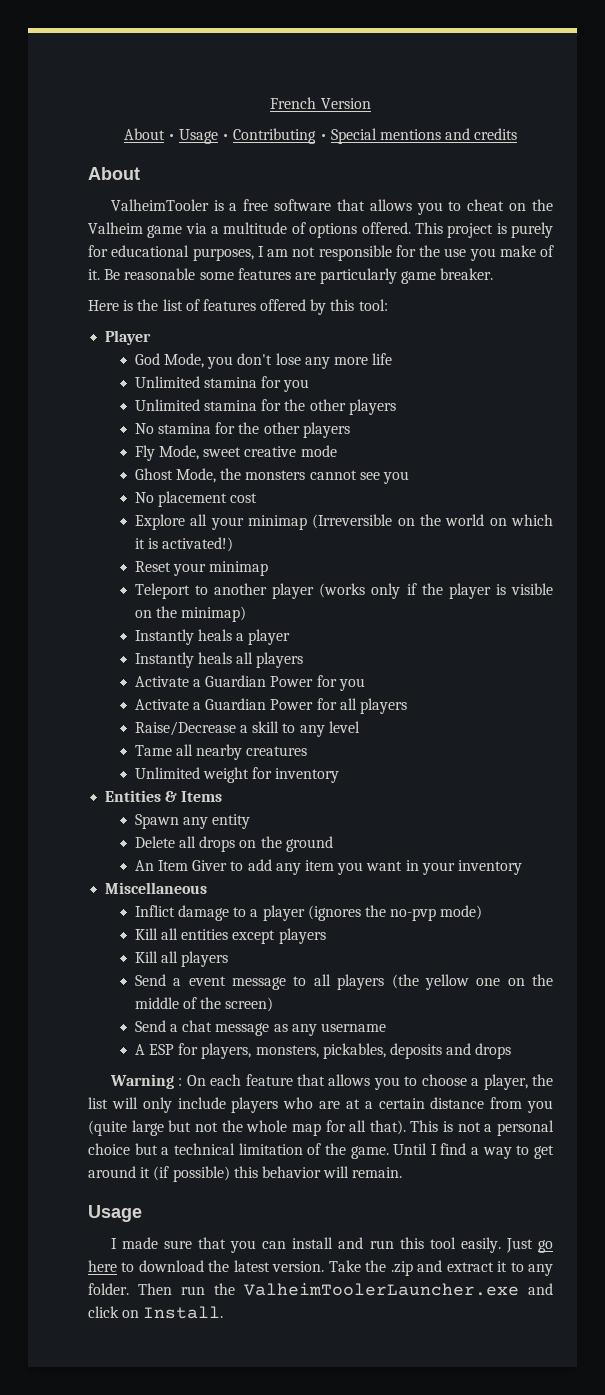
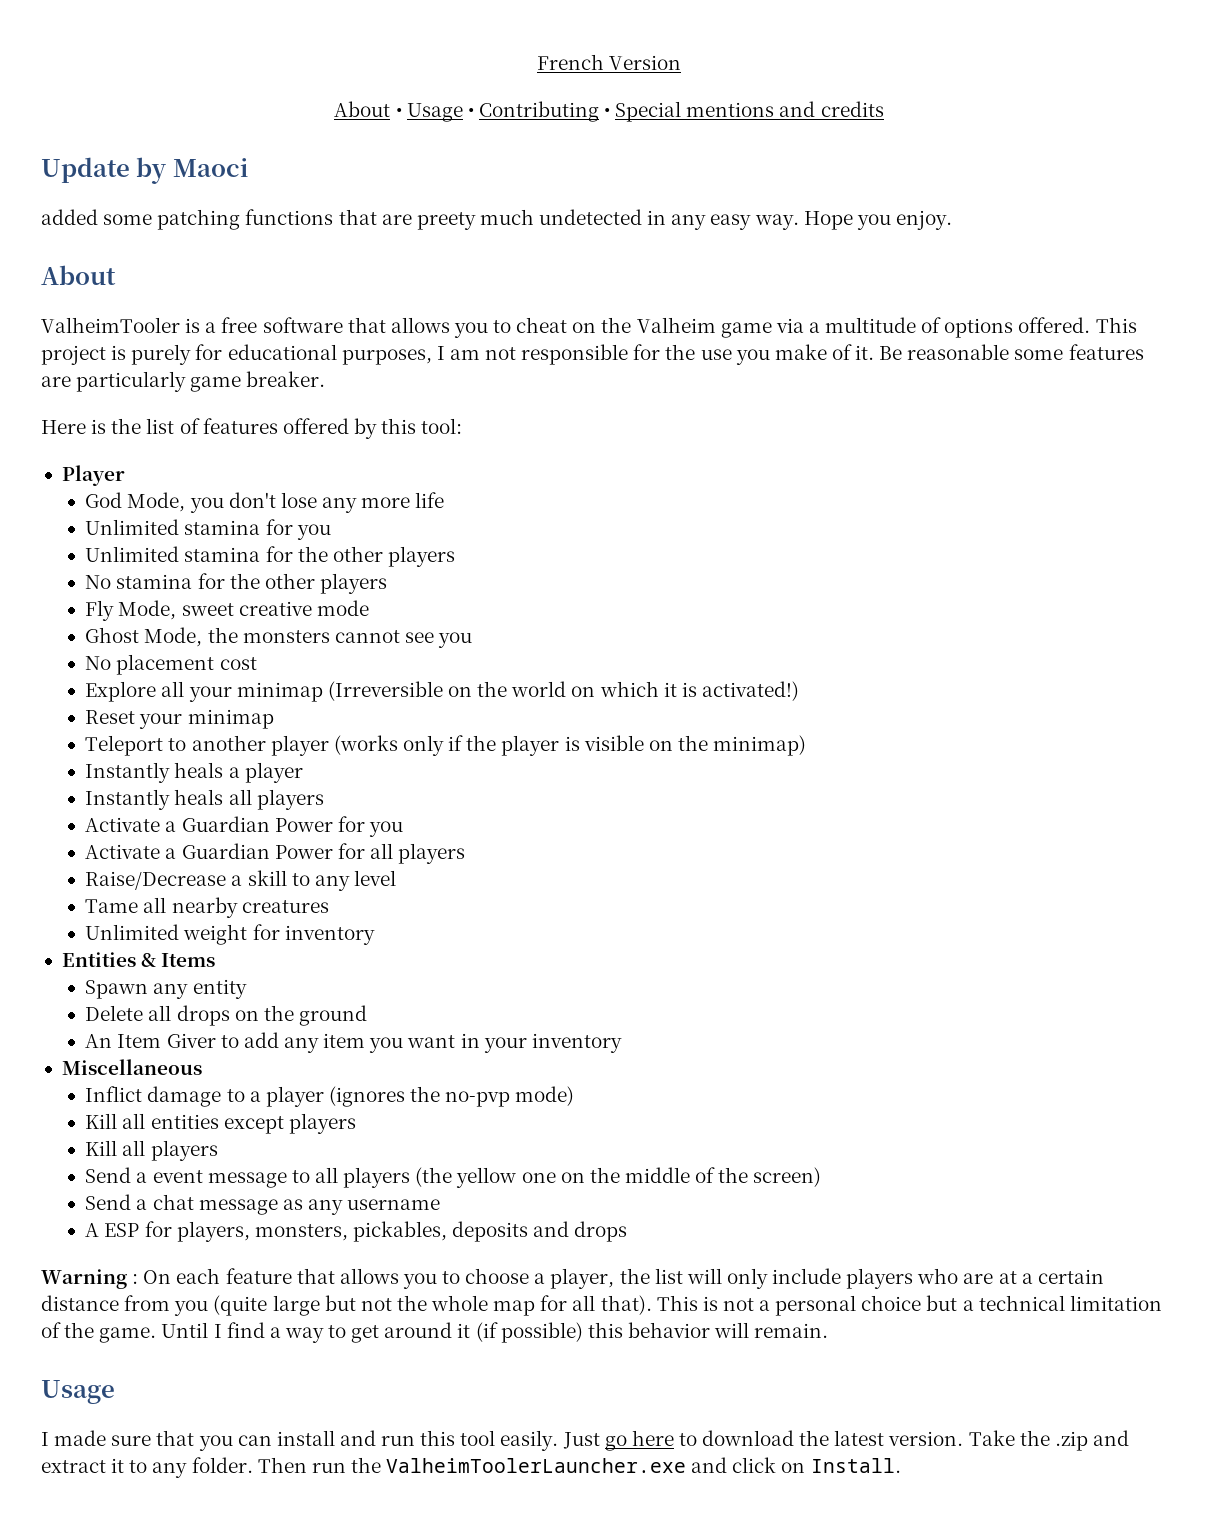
(518, 134) none -> [41,157,248,184] [41,209,952,230] // Update by Maoci // added some patching functions that are preety much undetected in any easy way. Hope you enjoy.

